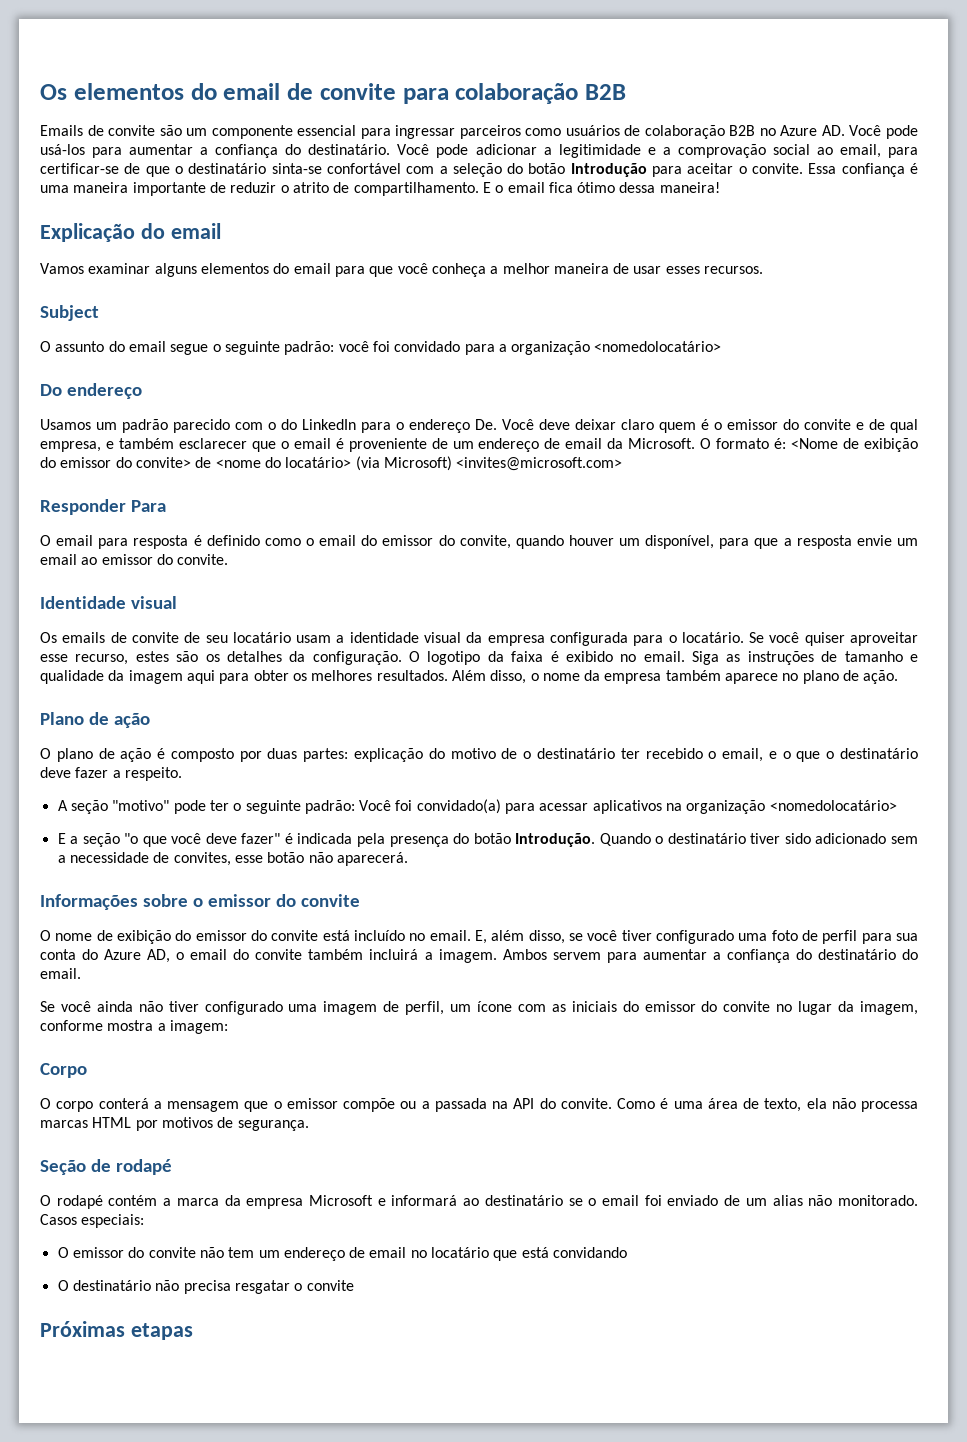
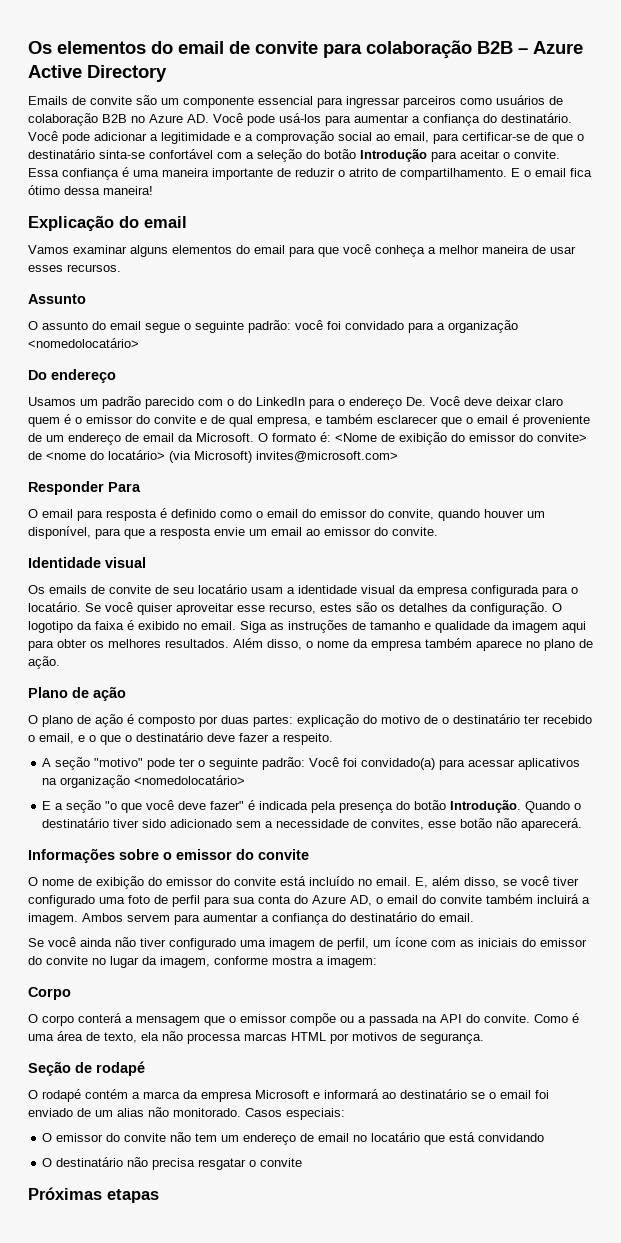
(626, 92) none -> [518,41,583,54] [28,65,167,82] – Azure Active Directory
[40,305,99,321] Subject -> [28,294,86,304] Assunto
[456,457,623,471] <invites@microsoft.com> -> [256,451,398,462] invites@microsoft.com>

